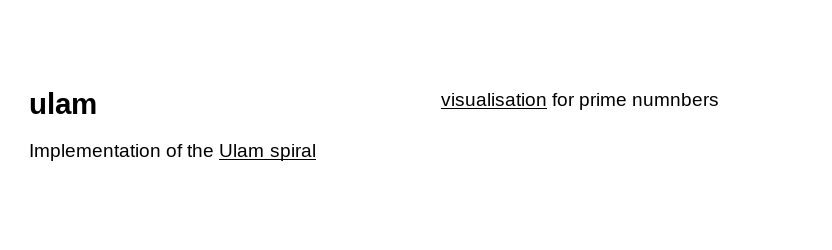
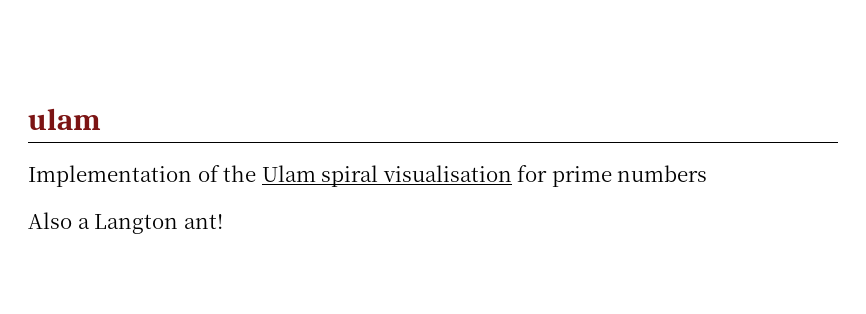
[632,93,720,106] numnbers -> [617,165,708,182] [28,212,223,234] numbers // Also a Langton ant!

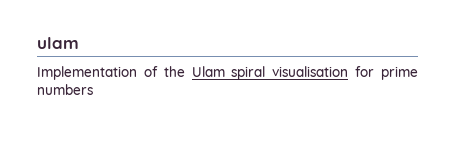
[28,212,223,234] // Also a Langton ant! -> (93, 89) none

